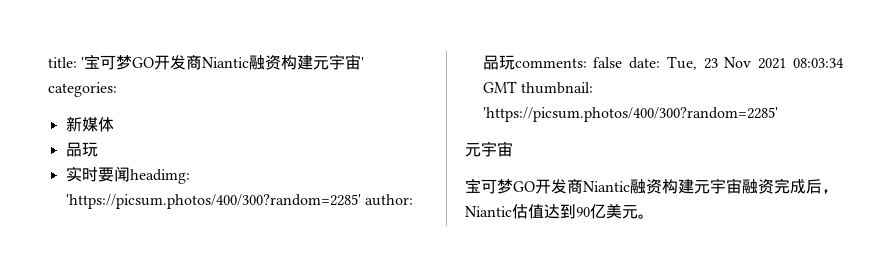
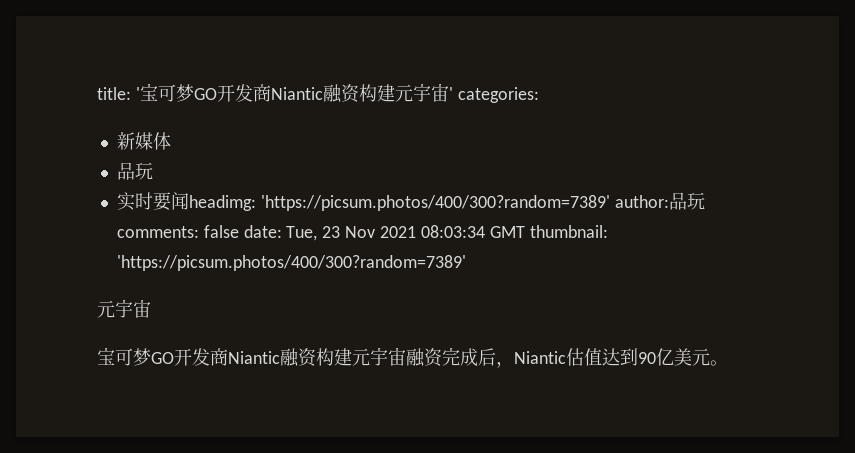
[65,194,361,209] 'https://picsum.photos/400/300?random=2285' -> [260,195,610,211] 'https://picsum.photos/400/300?random=7389'
[482,107,778,122] 'https://picsum.photos/400/300?random=2285' -> [116,255,466,271] 'https://picsum.photos/400/300?random=7389'

